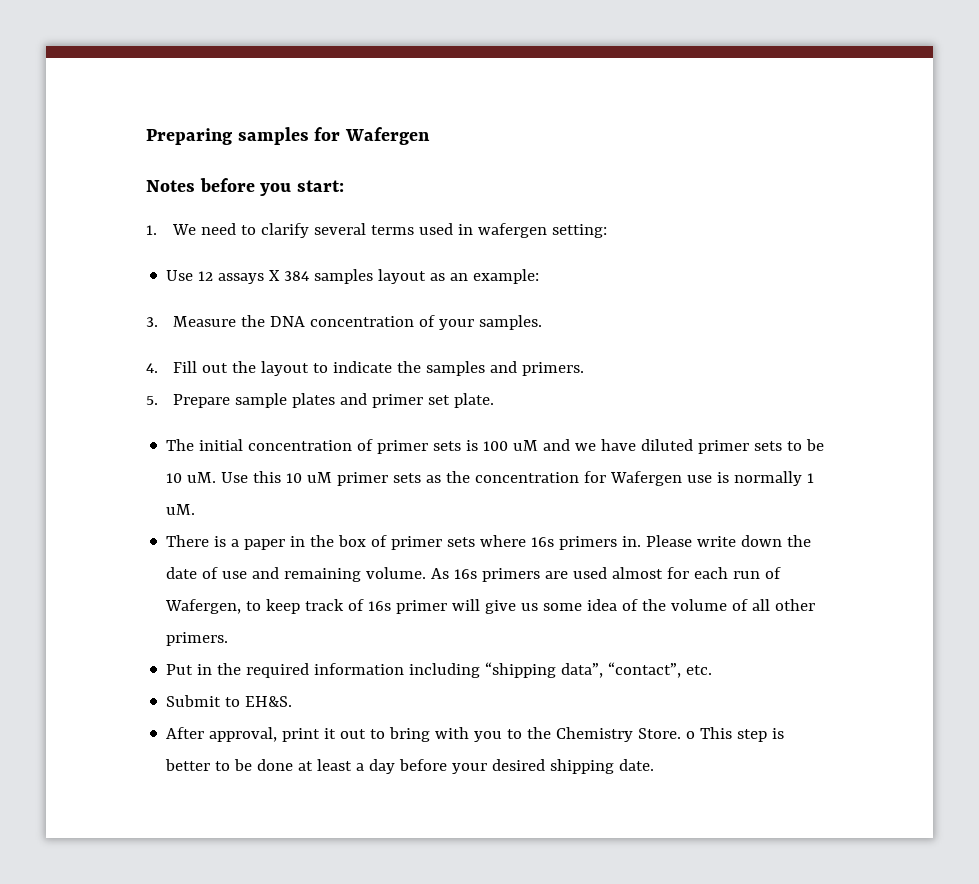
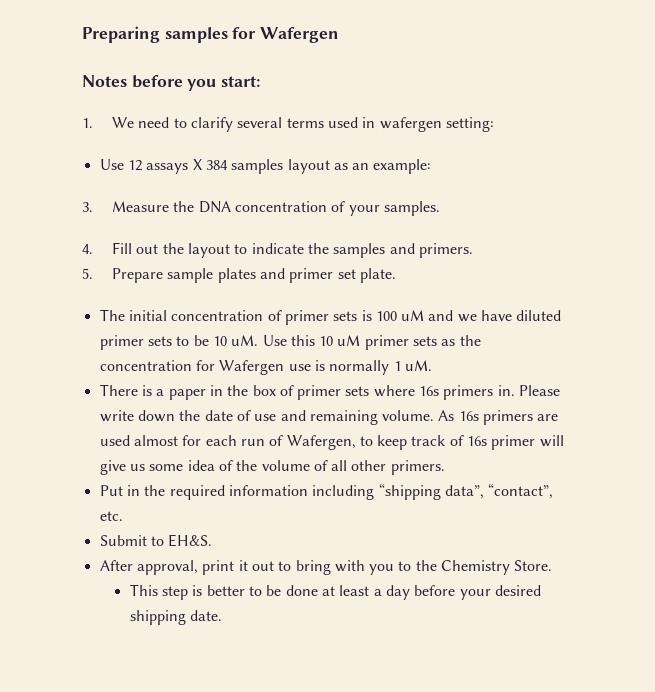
[686,731,696,739] o -> (553, 565) //

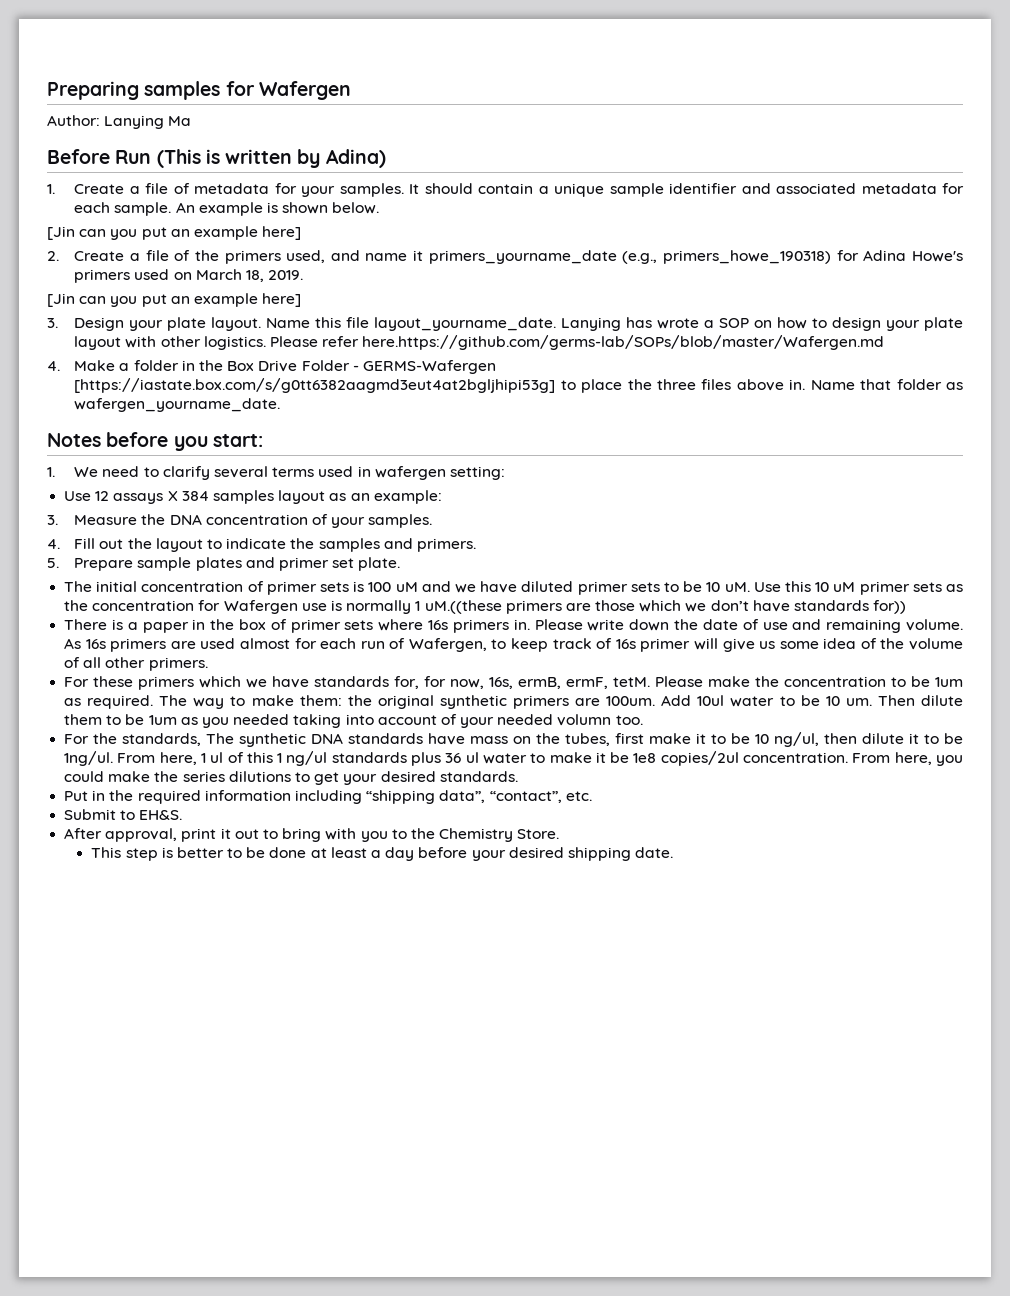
(340, 35) none -> [47,115,192,129] [47,149,386,168] [47,183,964,197] [74,202,380,216] [47,226,302,240] [47,250,964,264] [74,269,304,283] [47,293,302,307] [47,317,963,331] [74,335,885,350] [47,360,496,374] [74,378,964,393] [74,398,281,412] // Author: Lanying Ma // Before Run (This is written by Adina) // 1. Create a file of metadata for your samples. It should contain a unique sample identifier and associated metadata for each sample. An example is shown below. // [Jin can you put an example here] // 2. Create a file of the primers used, and name it primers_yourname_date (e.g., primers_howe_190318) for Adina Howe's primers used on March 18, 2019. // [Jin can you put an example here] // 3. Design your plate layout. Name this file layout_yourname_date. Lanying has wrote a SOP on how to design your plate layout with other logistics. Please refer here.https://github.com/germs-lab/SOPs/blob/master/Wafergen.md // 4. Make a folder in the Box Drive Folder - GERMS-Wafergen [https://iastate.box.com/s/g0tt6382aagmd3eut4at2bgljhipi53g] to place the three files above in. Name that folder as wafergen_yourname_date.
[404,360,432,371] uM. -> [424,600,907,614] uM.((these primers are those which we don’t have standards for))
(445, 467) none -> [64,676,963,690] [64,695,964,709] [64,714,643,728] [64,732,963,747] [64,751,963,766] [64,771,518,785] // For these primers which we have standards for, for now, 16s, ermB, ermF, tetM. Please make the concentration to be 1um as required. The way to make them: the original synthetic primers are 100um. Add 10ul water to be 10 um. Then dilute them to be 1um as you needed taking into account of your needed volumn too. // For the standards, The synthetic DNA standards have mass on the tubes, first make it to be 10 ng/ul, then dilute it to be 1ng/ul. From here, 1 ul of this 1 ng/ul standards plus 36 ul water to make it be 1e8 copies/2ul concentration. From here, you could make the series dilutions to get your desired standards.

